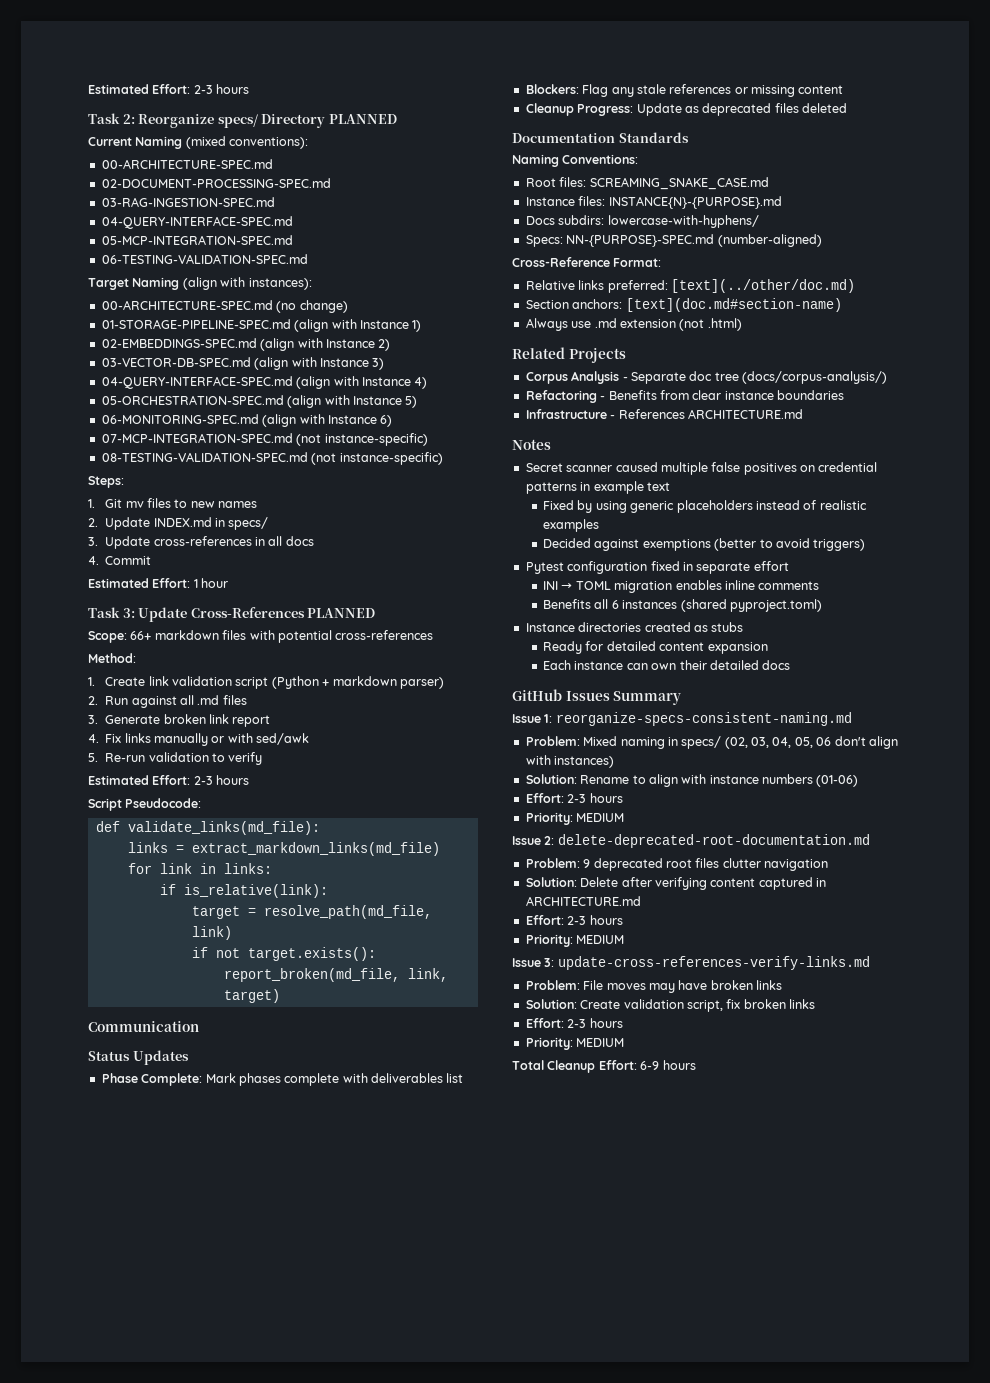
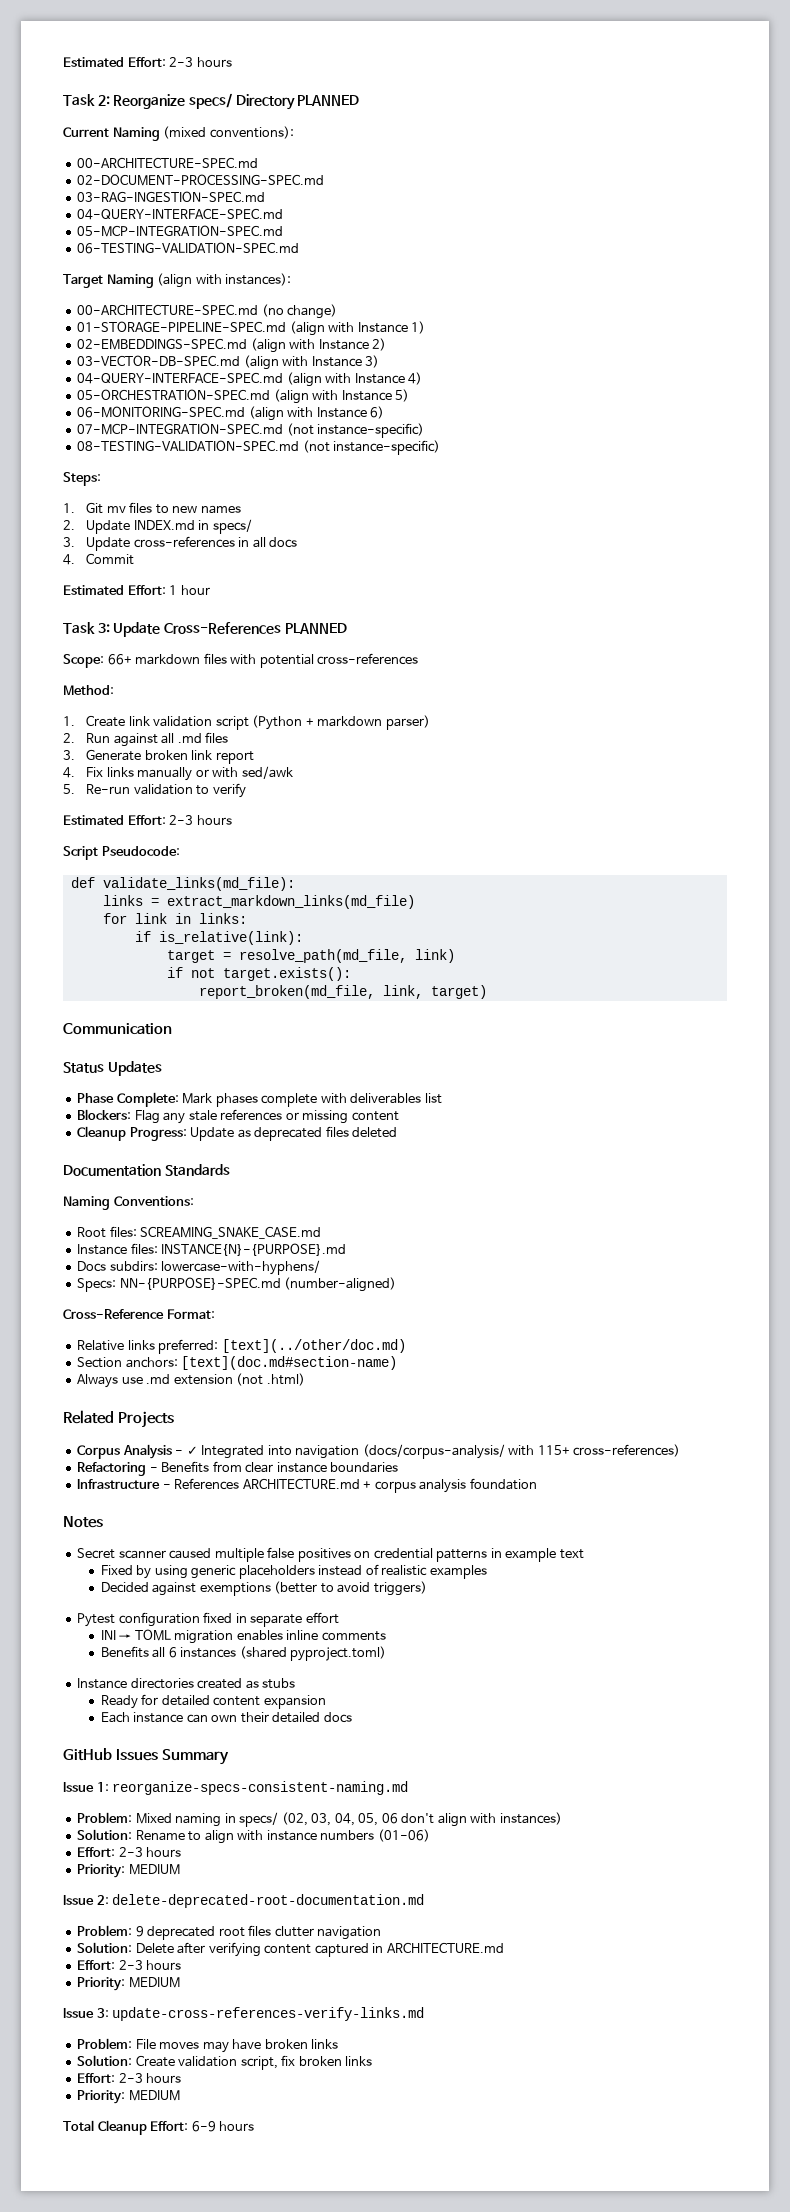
[630,371,887,384] Separate doc tree (docs/corpus-analysis/) -> [186,1444,681,1459] ✓ Integrated into navigation (docs/corpus-analysis/ with 115+ cross-references)
(803, 414) none -> [363,1478,537,1493] + corpus analysis foundation

